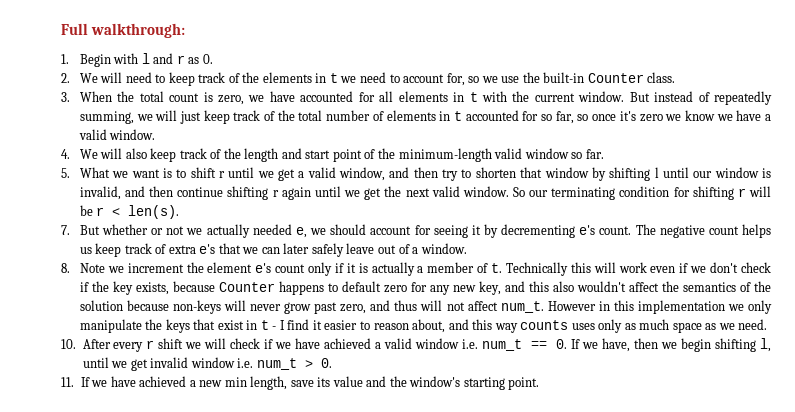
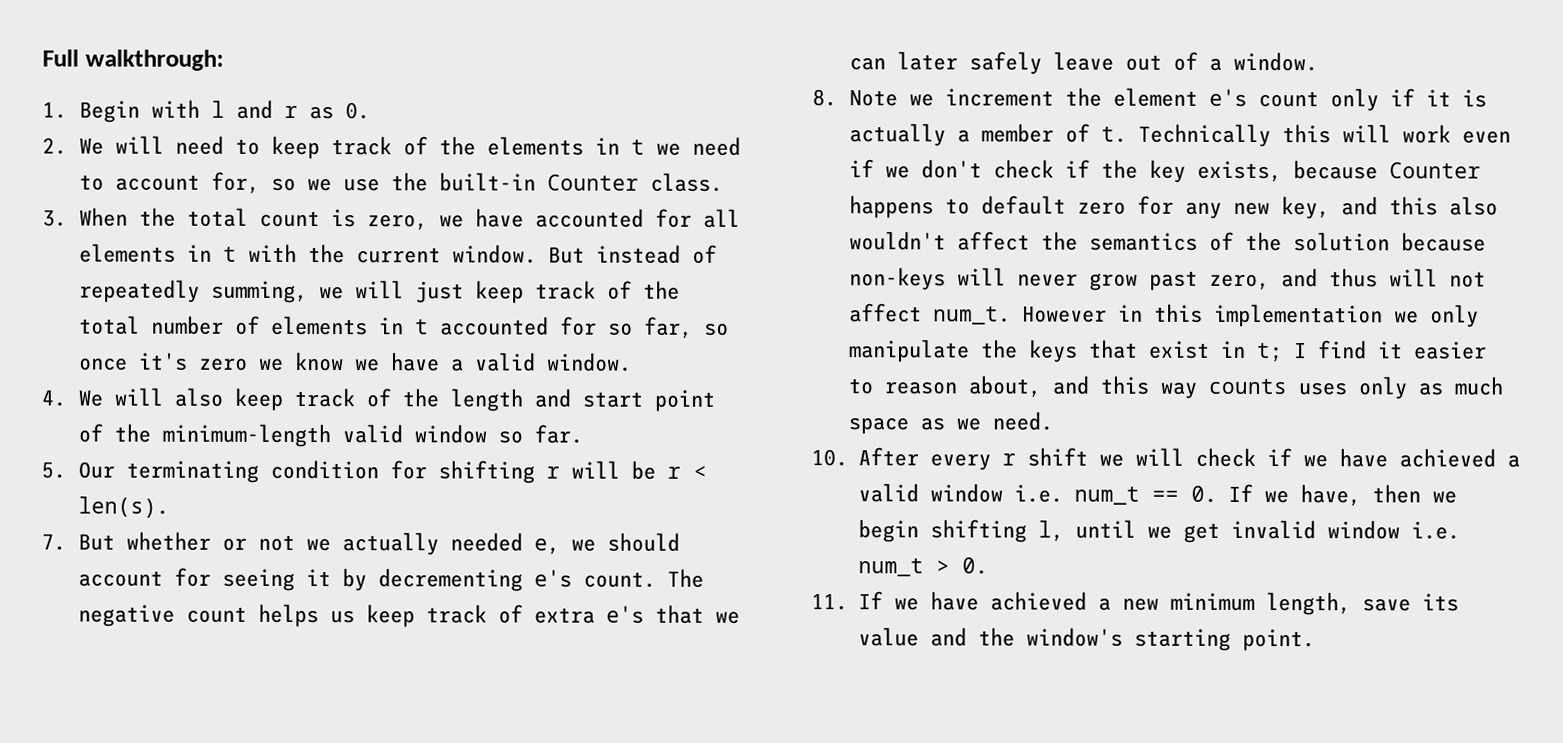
[79,167,771,181] [79,186,549,200] What we want is to shift r until we get a valid window, and then try to shorten that window by shifting l until our window is invalid, and then continue shifting r again until we get the next valid window. So our -> [78,461,116,479] Our
[260,320,277,330] t - -> [1257,342,1284,363] t;
[224,377,247,387] min -> [1169,592,1255,611] minimum

